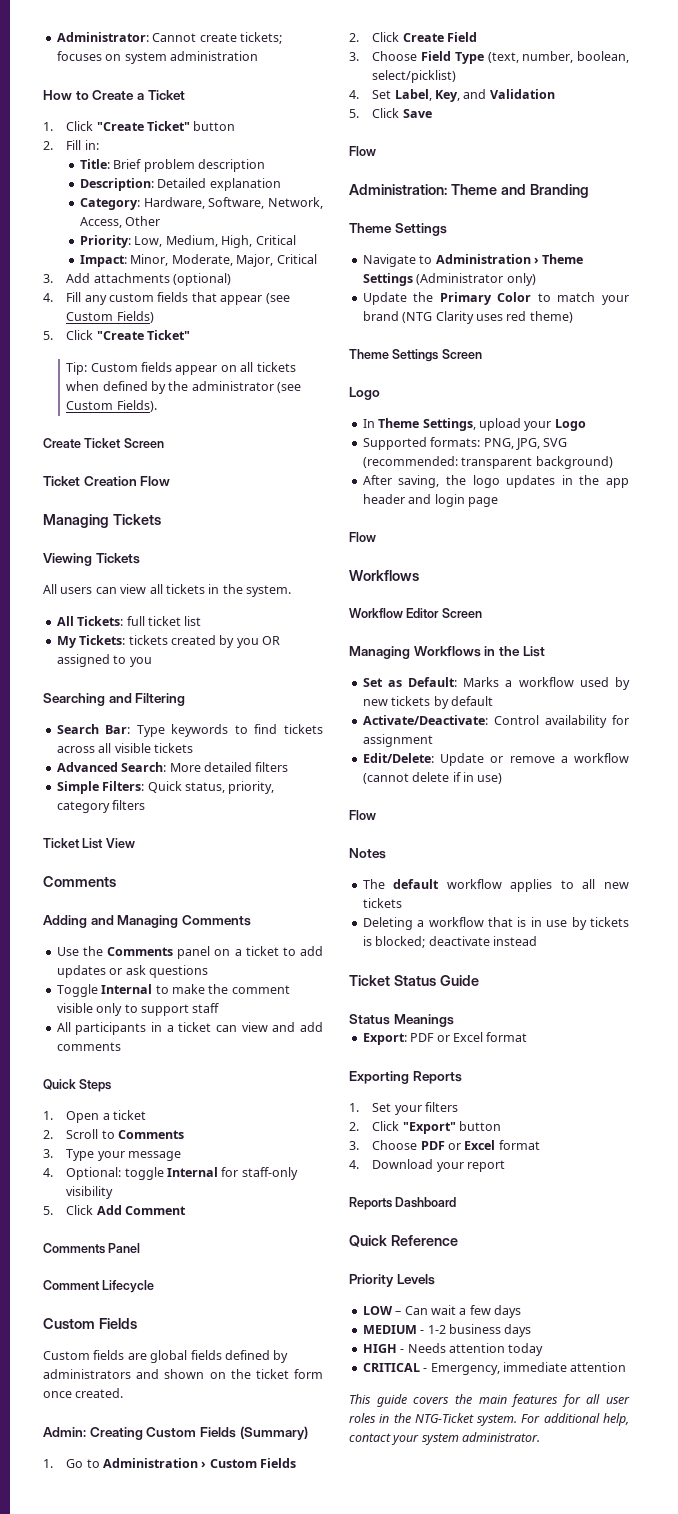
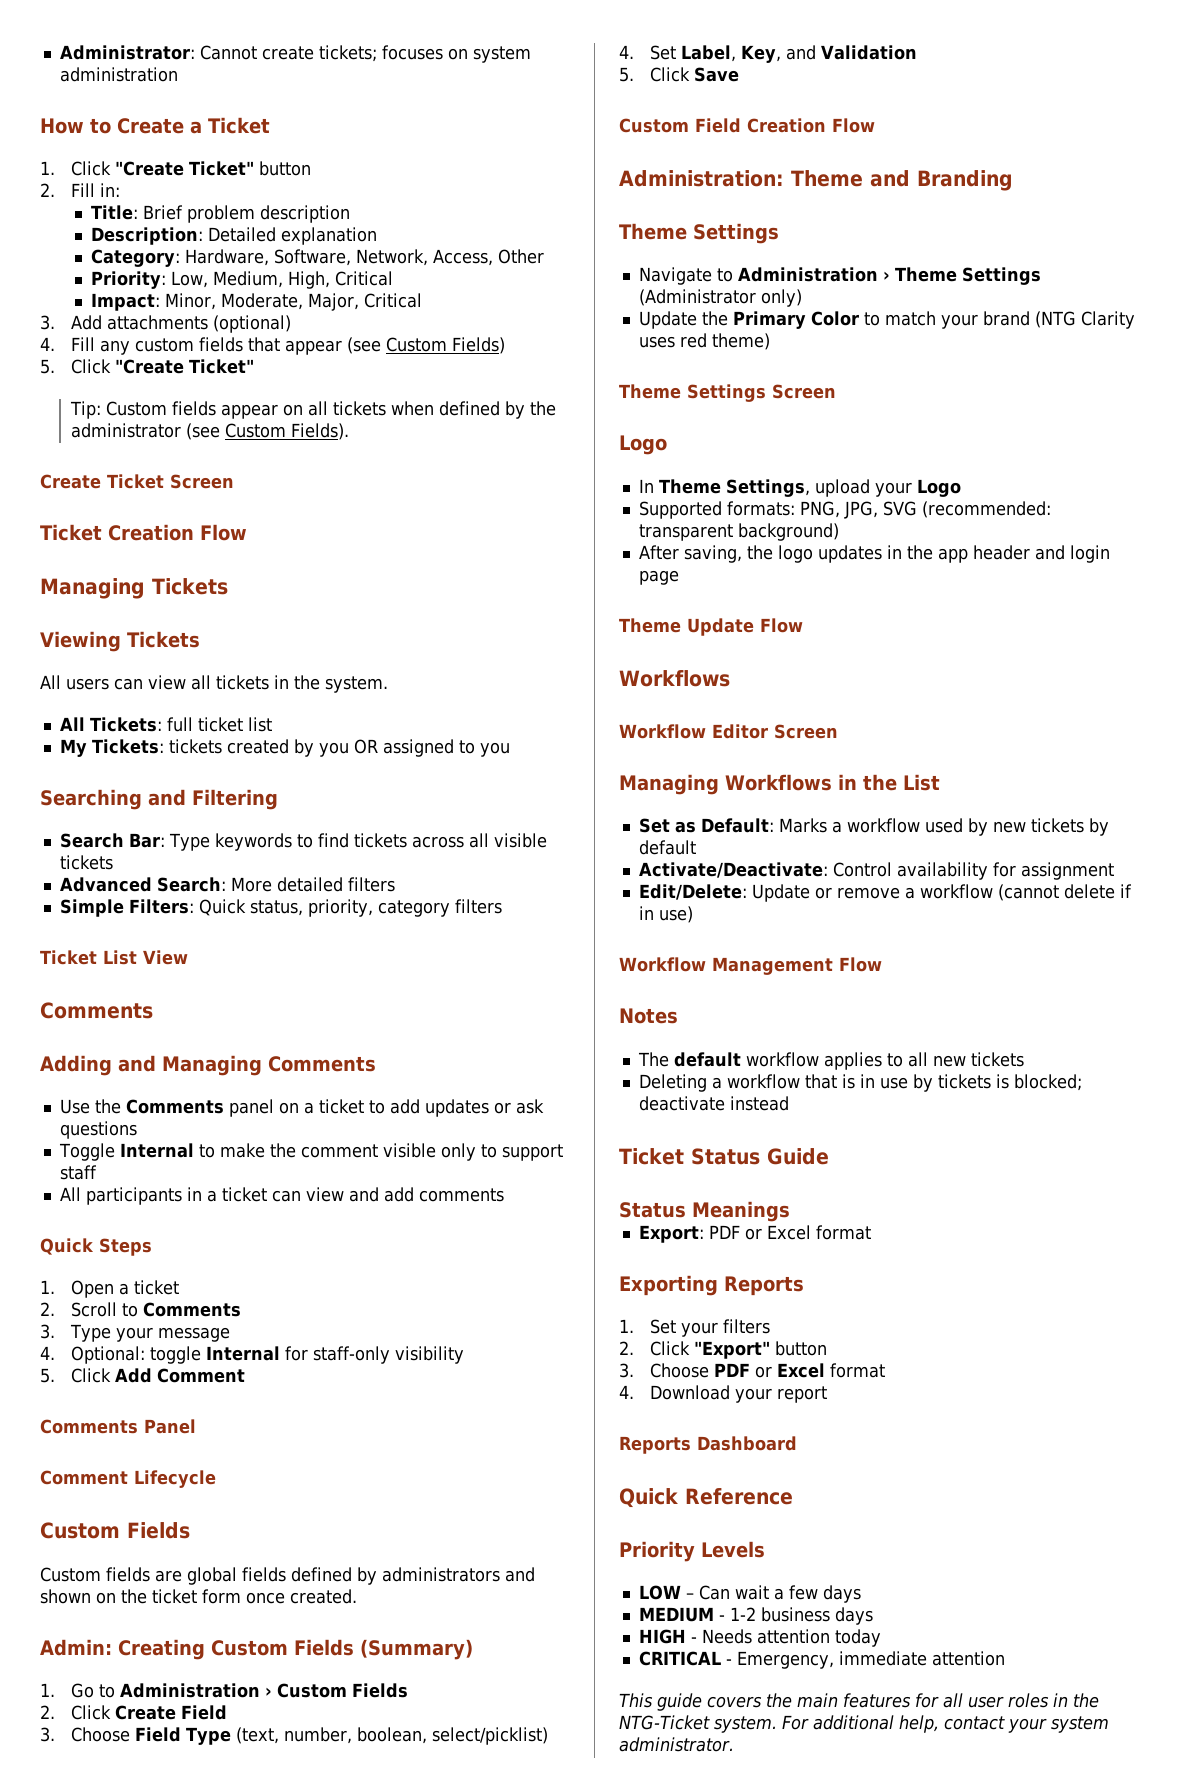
(432, 113) none -> [619,118,826,133] Custom Field Creation
(498, 502) none -> [619,618,754,636] Theme Update
(503, 778) none -> [619,957,833,975] Workflow Management

